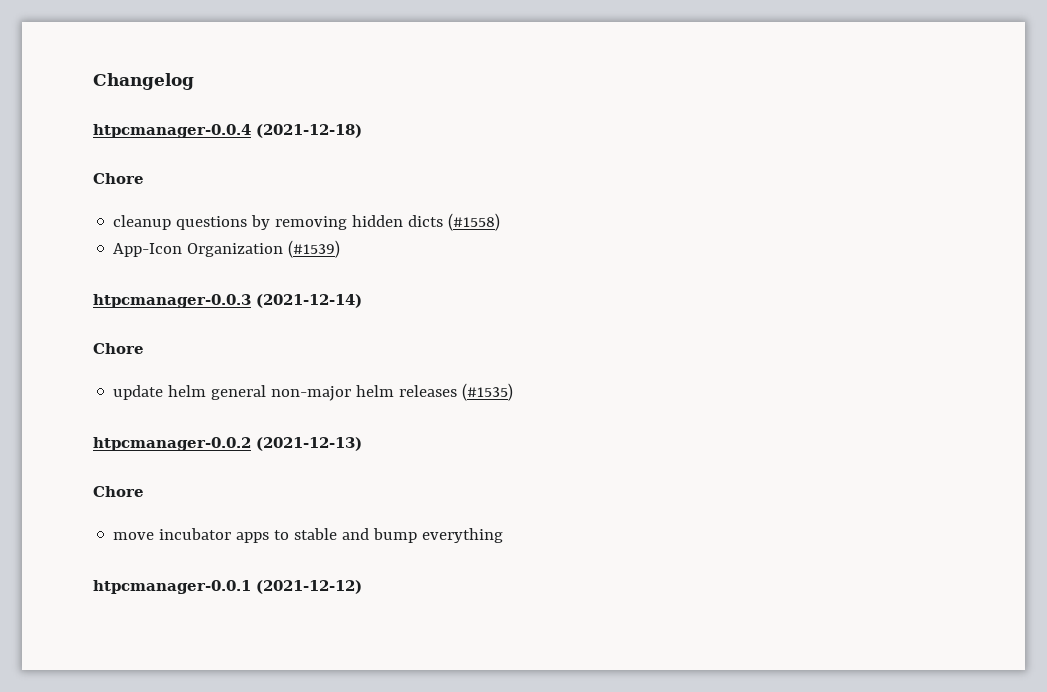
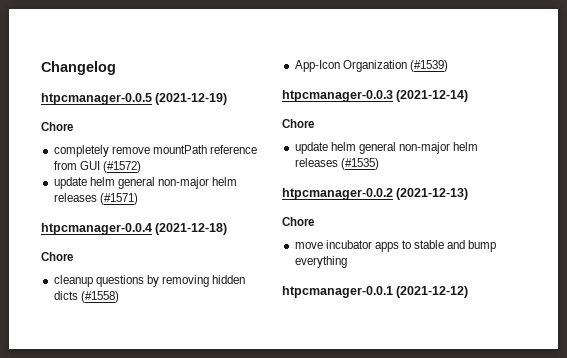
(194, 81) none -> [41,93,228,105] [41,122,73,131] [53,145,257,157] [53,161,141,173] [53,177,238,189] [53,193,138,205] // htpcmanager-0.0.5 (2021-12-19) // Chore // completely remove mountPath reference from GUI (#1572) // update helm general non-major helm releases (#1571)

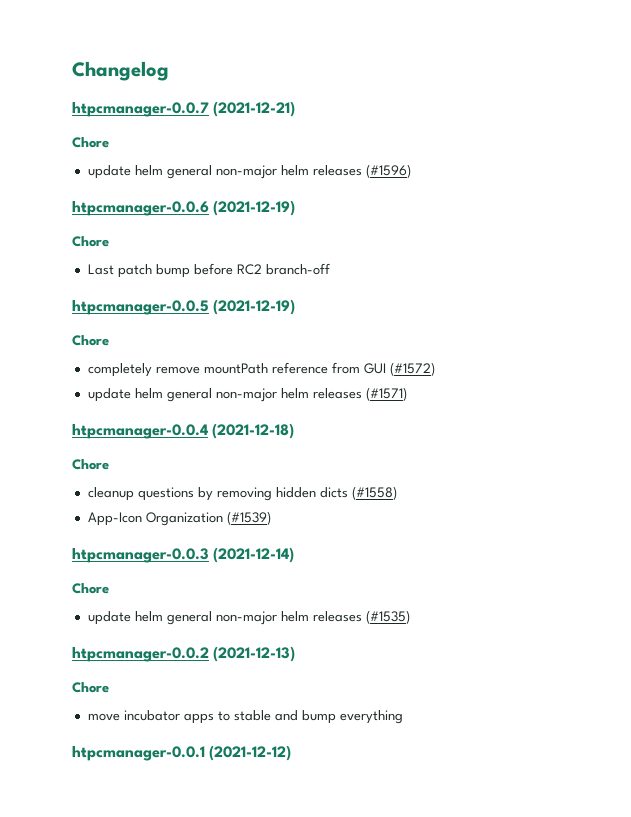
(116, 68) none -> [72,101,296,117] [72,137,109,148] [87,164,411,179] [72,200,296,216] [72,236,109,247] [87,263,330,278] // htpcmanager-0.0.7 (2021-12-21) // Chore // update helm general non-major helm releases (#1596) // htpcmanager-0.0.6 (2021-12-19) // Chore // Last patch bump before RC2 branch-off

